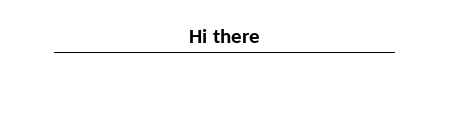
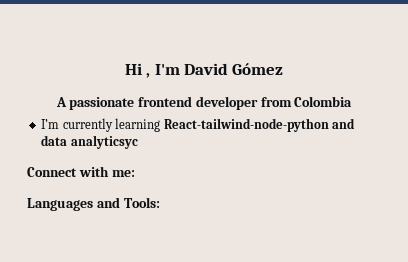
[212,29,260,43] there -> [146,63,284,78] [55,96,353,110] [41,118,356,132] [41,135,138,149] [27,166,135,177] [27,197,160,211] , I'm David Gómez // A passionate frontend developer from Colombia // I’m currently learning React-tailwind-node-python and data analyticsyc // Connect with me: // Languages and Tools:

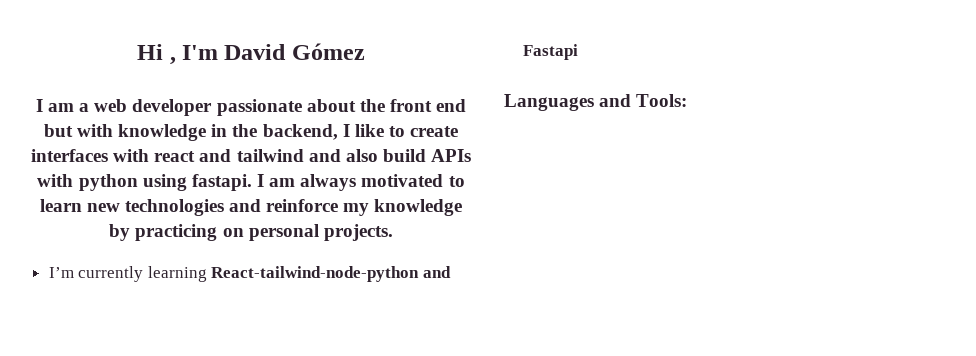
[55,96,353,110] A passionate frontend developer from Colombia -> [35,99,467,116] [43,124,459,141] [30,149,472,162] [37,174,465,191] [39,199,463,216] [109,224,393,241] I am a web developer passionate about the front end but with knowledge in the backend, I like to create interfaces with react and tailwind and also build APIs with python using fastapi. I am always motivated to learn new technologies and reinforce my knowledge by practicing on personal projects.
[41,135,138,149] [27,166,135,177] data analyticsyc // Connect with me: -> [522,44,578,60] Fastapi

